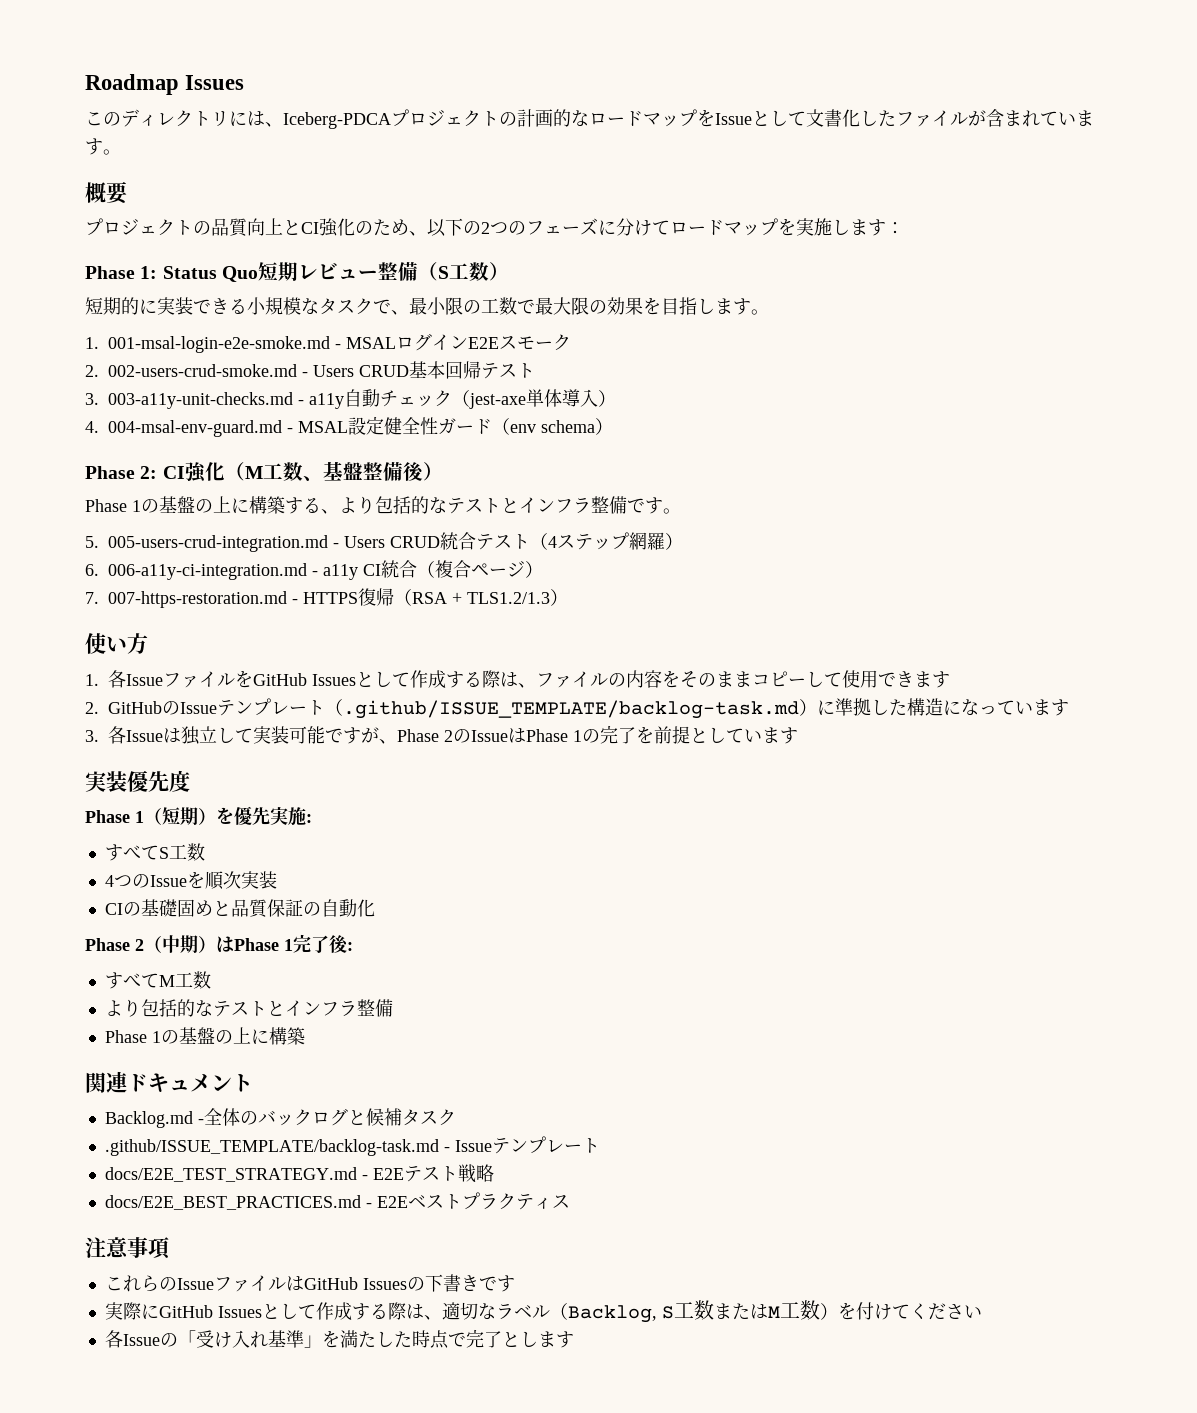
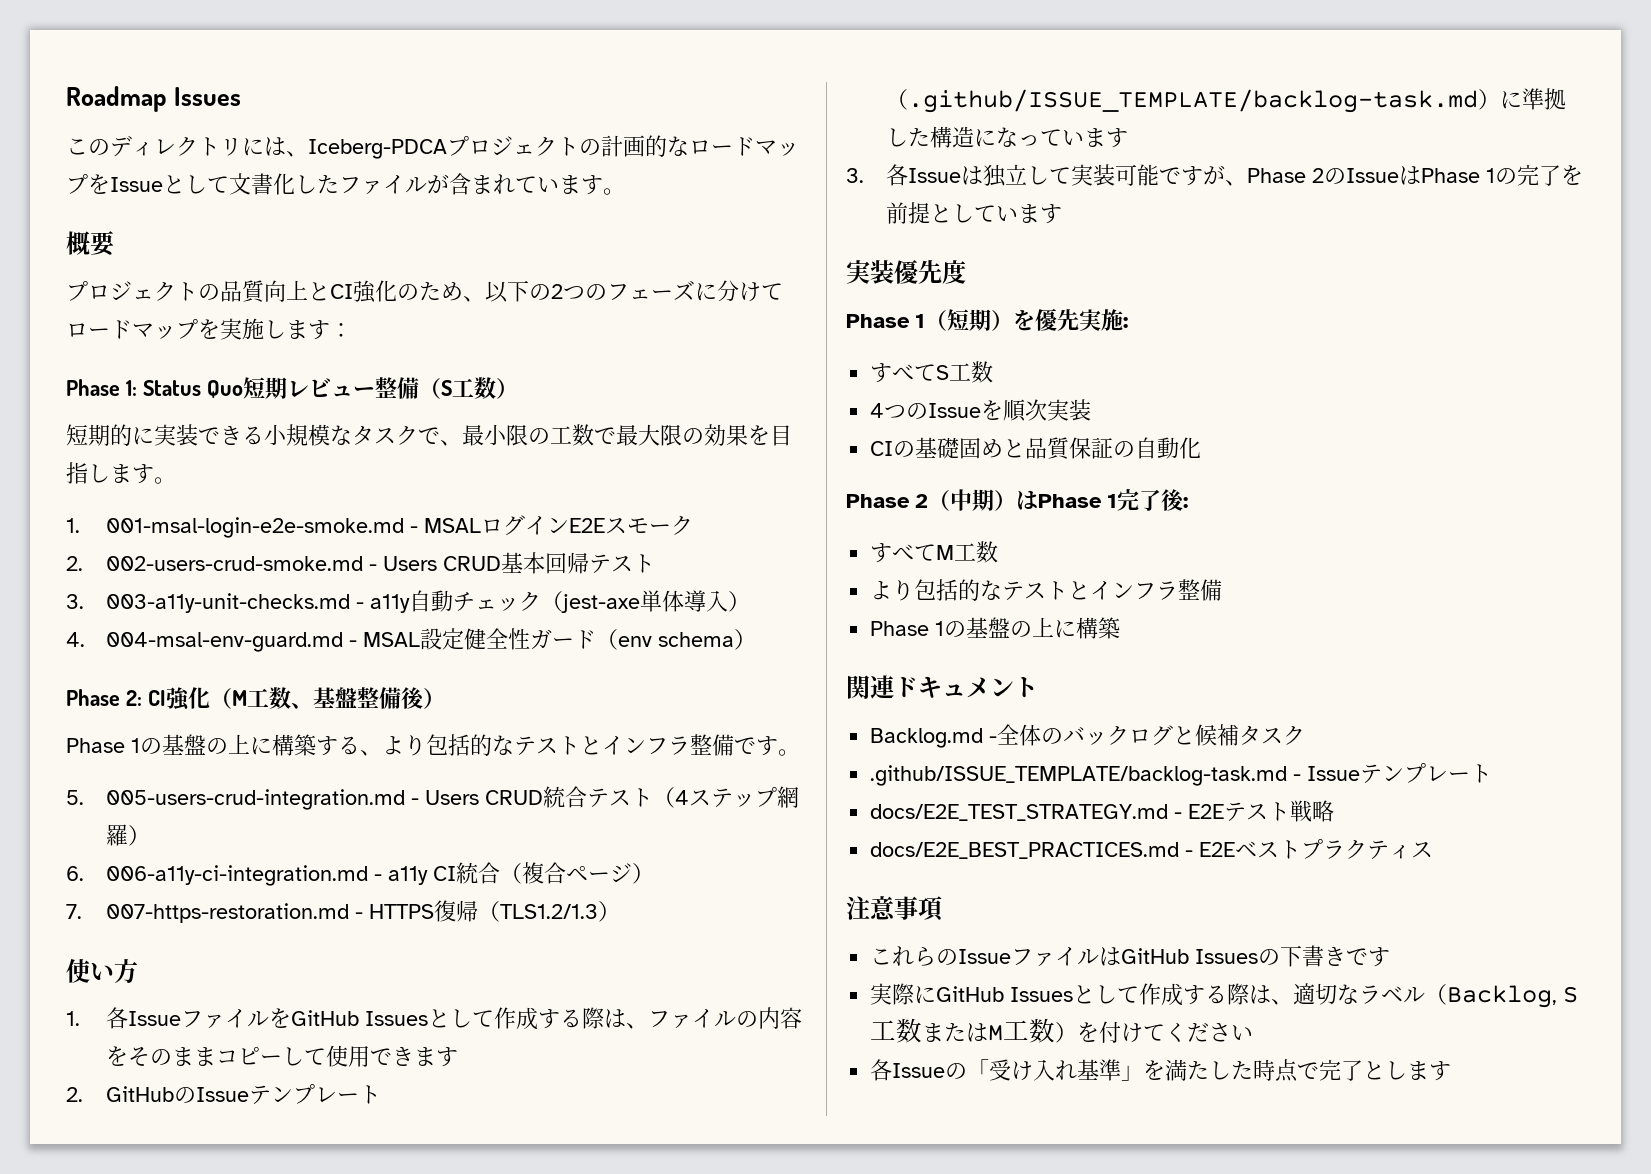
[412,592,462,604] RSA + -> (500, 911) none

